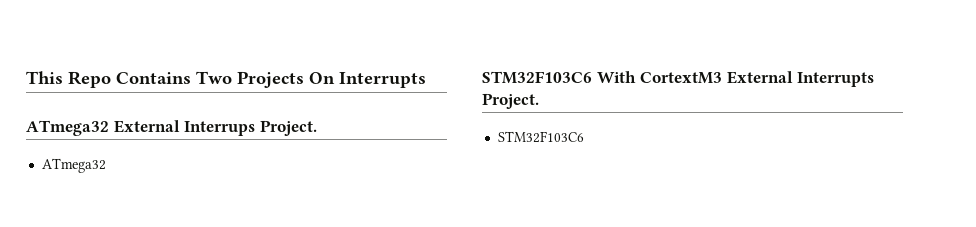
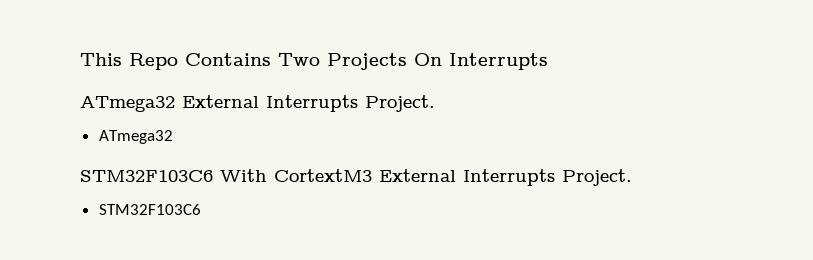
[184,121,256,136] Interrups -> [266,95,358,112] Interrupts

